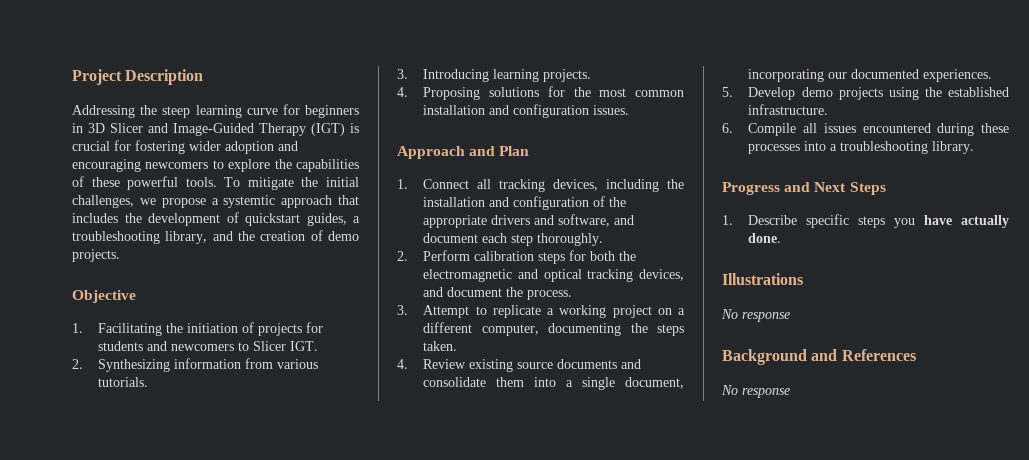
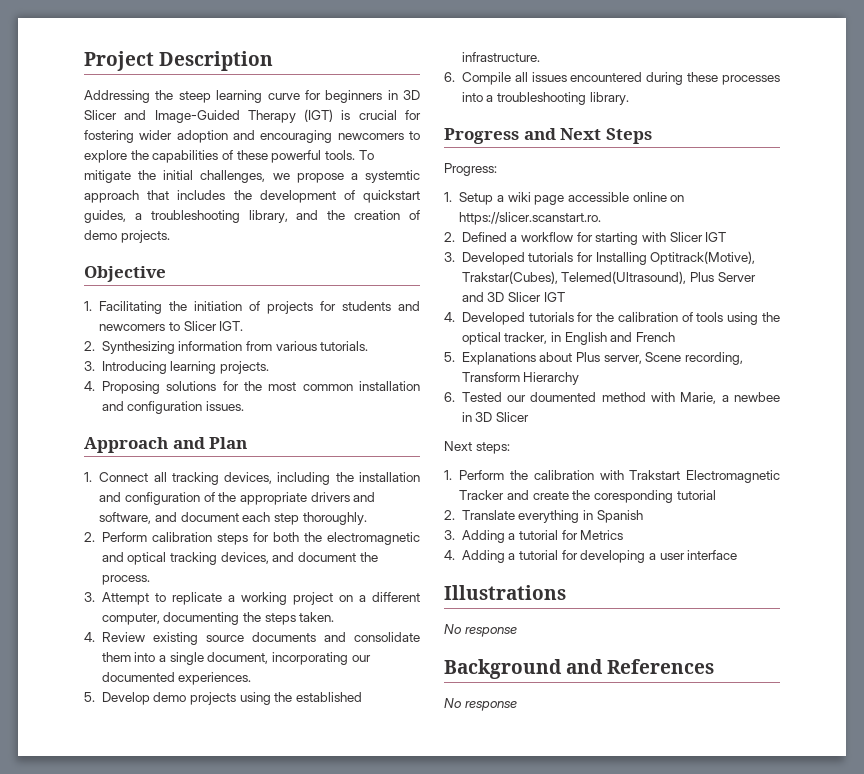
[722,214,1009,228] [748,233,782,243] // 1. Describe specific steps you have actually done. -> [444,163,497,176] [444,192,685,205] [459,212,602,225] [444,232,727,245] [444,251,756,265] [461,271,756,284] [461,292,565,302] [444,312,780,325] [461,332,675,345] [444,352,743,365] [461,372,580,385] [444,392,780,404] [461,412,530,422] [444,441,510,454] [444,470,780,483] [459,490,716,503] [444,510,643,523] [444,530,624,543] [444,550,738,563] // Progress: // 1. Setup a wiki page accessible online on https://slicer.scanstart.ro. // 2. Defined a workflow for starting with Slicer IGT // 3. Developed tutorials for Installing Optitrack(Motive), Trakstar(Cubes), Telemed(Ultrasound), Plus Server and 3D Slicer IGT // 4. Developed tutorials for the calibration of tools using the optical tracker, in English and French // 5. Explanations about Plus server, Scene recording, Transform Hierarchy // 6. Tested our doumented method with Marie, a newbee in 3D Slicer // Next steps: // 1. Perform the calibration with Trakstart Electromagnetic Tracker and create the coresponding tutorial // 2. Translate everything in Spanish // 3. Adding a tutorial for Metrics // 4. Adding a tutorial for developing a user interface

